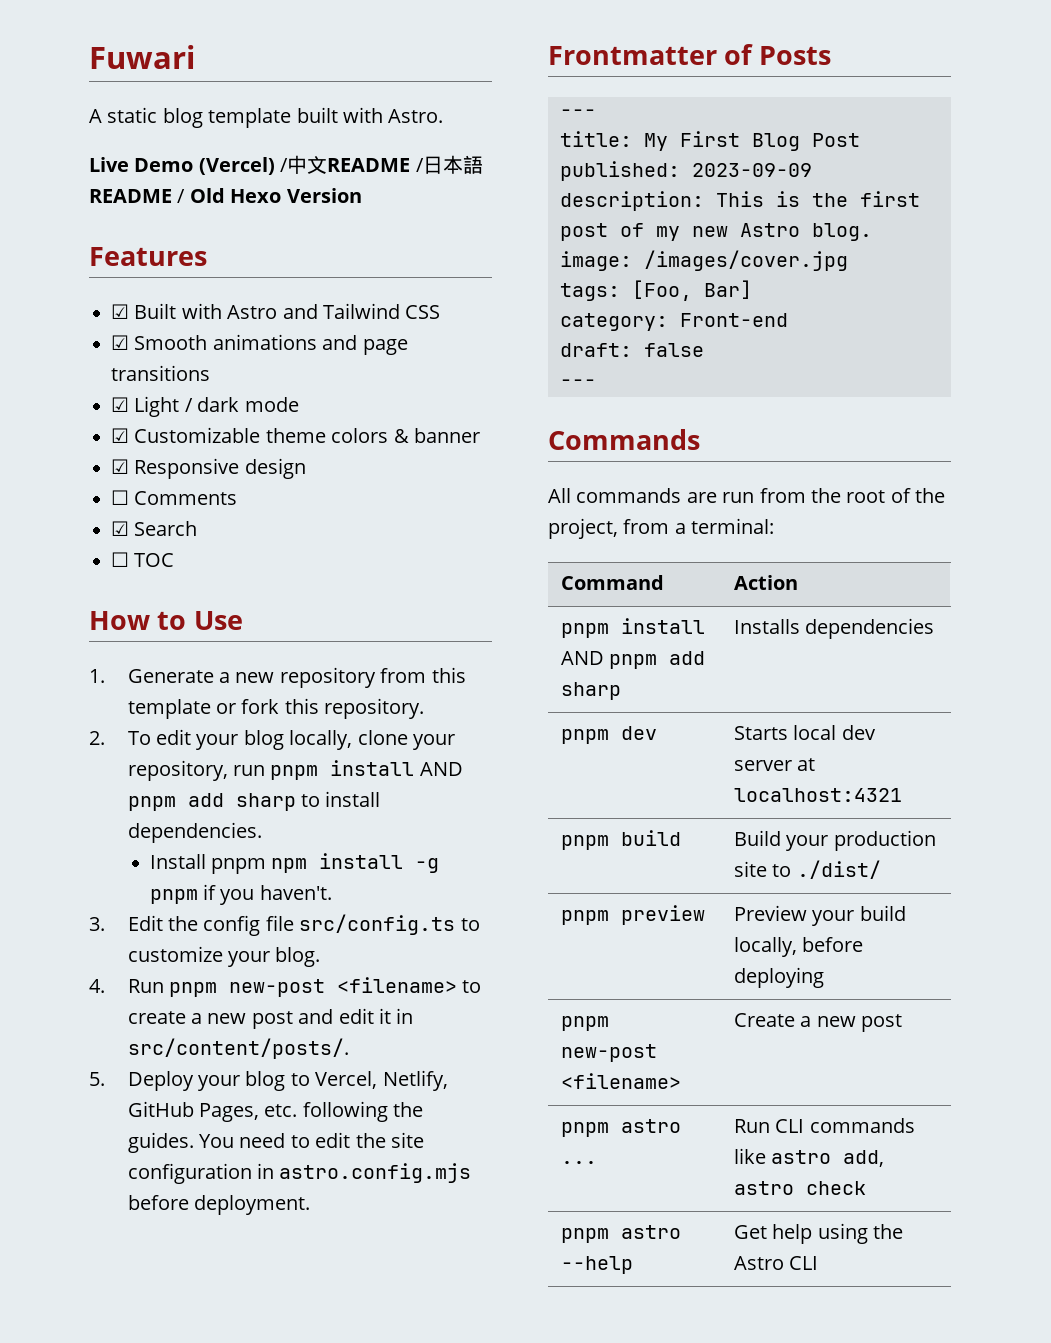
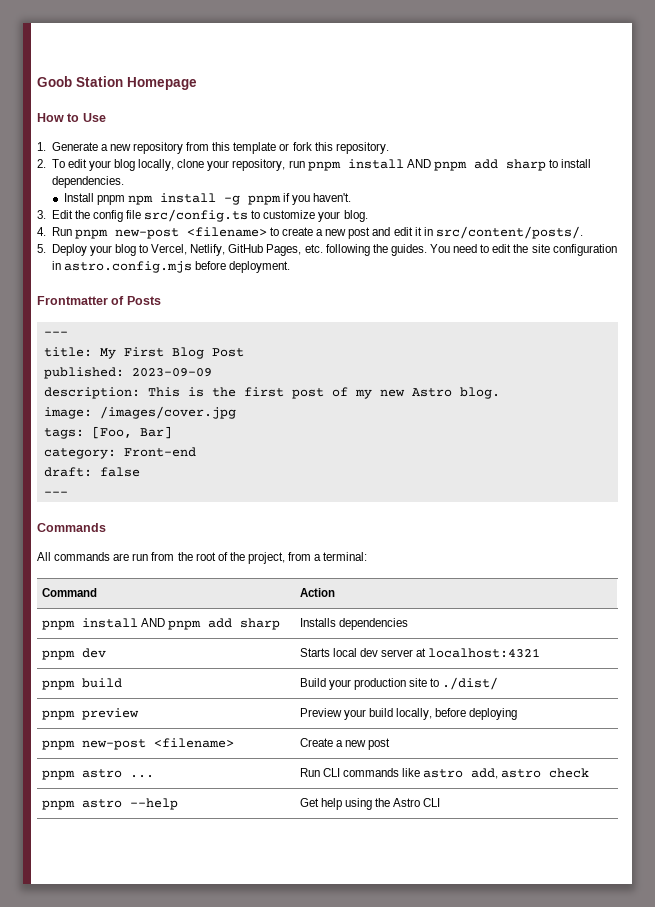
[89,45,195,69] [89,107,444,128] [89,155,483,175] [89,188,362,203] [89,247,207,266] [111,303,441,319] [111,334,408,355] [111,365,210,381] [111,396,299,417] [111,427,480,443] [111,458,306,479] [111,490,238,505] [111,521,198,536] [111,552,175,567] Fuwari // A static blog template built with Astro. // Live Demo (Vercel) /中文README /日本語README / Old Hexo Version // Features // ☑ Built with Astro and Tailwind CSS // ☑ Smooth animations and page transitions // ☑ Light / dark mode // ☑ Customizable theme colors & banner // ☑ Responsive design // ☐ Comments // ☑ Search // ☐ TOC -> [37,76,197,90] Goob Station Homepage

